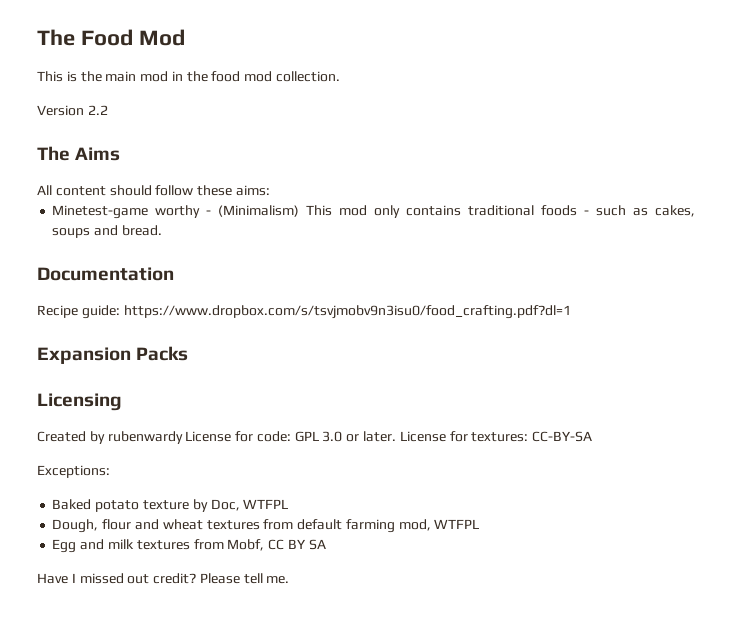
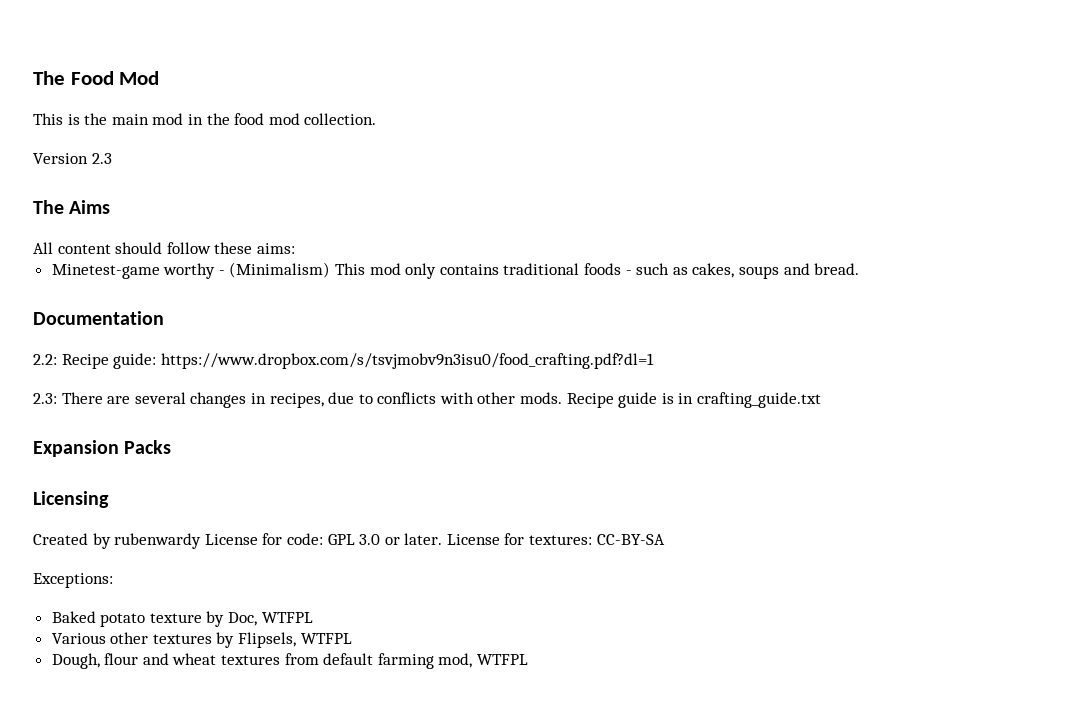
[87,105,108,115] 2.2 -> [91,153,112,164] 2.3
(174, 274) none -> [33,354,57,365] 2.2:
(571, 312) none -> [33,392,822,408] // 2.3: There are several changes in recipes, due to conflicts with other mods. Recipe guide is in crafting_guide.txt
(289, 504) none -> [51,632,352,648] // Various other textures by Flipsels, WTFPL
[52,539,326,553] [37,573,290,584] // Egg and milk textures from Mobf, CC BY SA // Have I missed out credit? Please tell me. -> (529, 659) none

